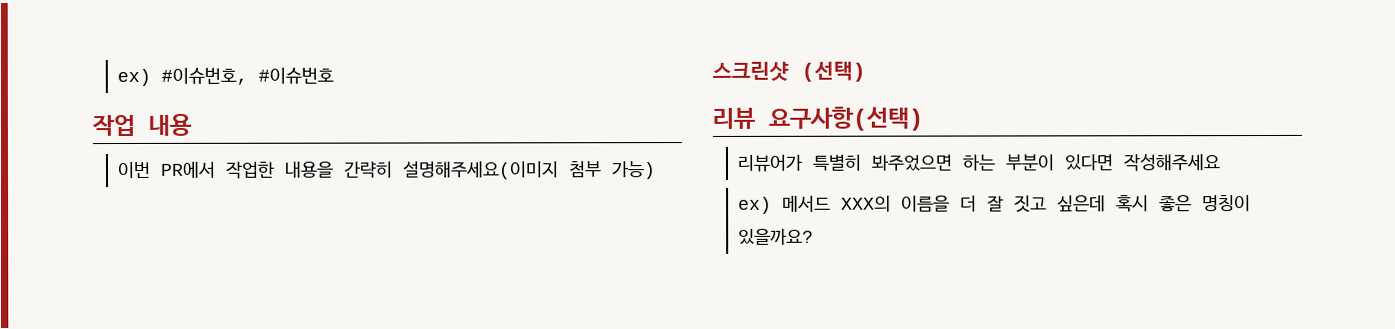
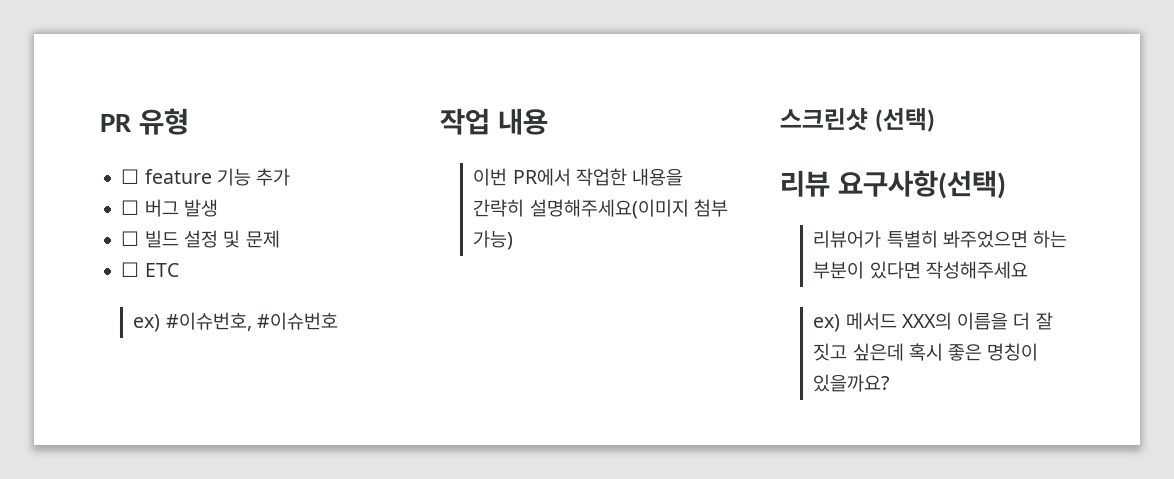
(117, 77) none -> [100,108,189,135] [121,168,291,186] [121,199,218,217] [121,230,280,248] [121,262,179,277] PR 유형 // ☐ feature 기능 추가 // ☐ 버그 발생 // ☐ 빌드 설정 및 문제 // ☐ ETC //

